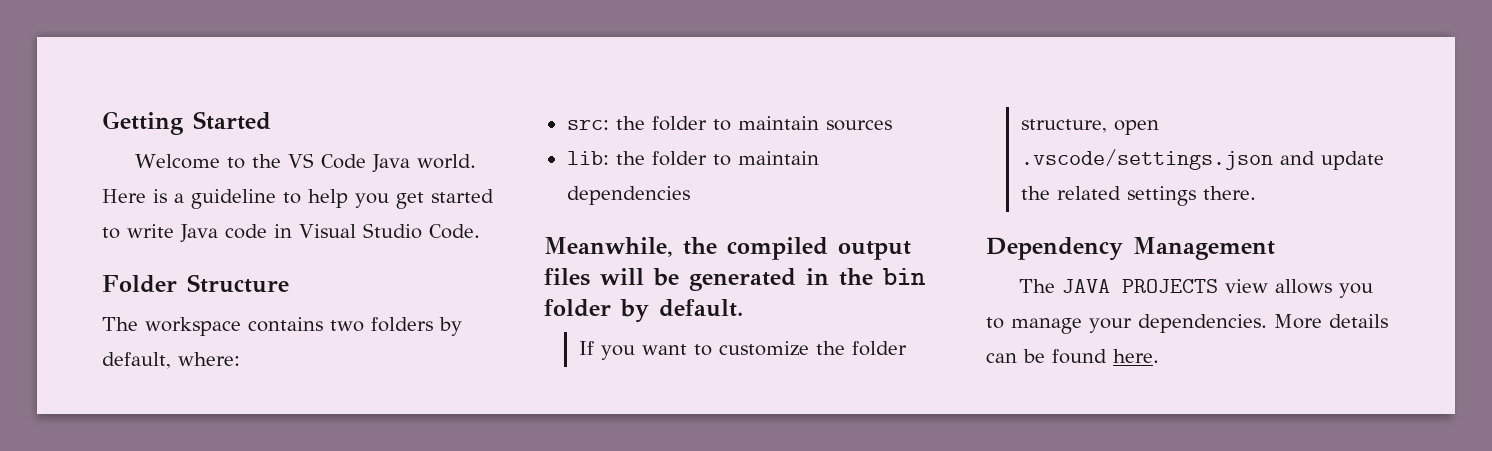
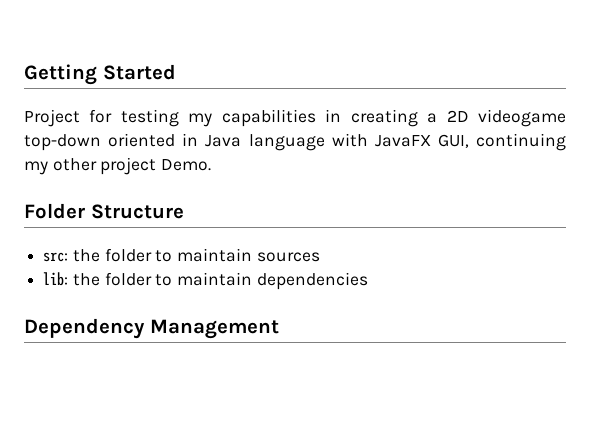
[134,153,476,173] [102,189,494,209] [102,223,480,243] [102,274,289,293] [102,317,462,336] [102,352,240,369] Welcome to the VS Code Java world. Here is a guideline to help you get started to write Java code in Visual Studio Code. // Folder Structure // The workspace contains two folders by default, where: -> [24,109,567,127] [24,133,566,151] [24,157,212,175] [24,203,184,219] Project for testing my capabilities in creating a 2D videogame top-down oriented in Java language with JavaFX GUI, continuing my other project Demo. // Folder Structure
[544,237,911,260] [544,268,926,291] [544,299,743,323] [578,341,907,360] [1020,119,1159,135] [1020,149,1384,170] [1020,186,1256,206] [986,237,1275,261] [1018,279,1373,298] [986,314,1388,334] [986,349,1159,364] Meanwhile, the compiled output files will be generated in the bin folder by default. // If you want to customize the folder structure, open .vscode/settings.json and update the related settings there. // Dependency Management // The JAVA PROJECTS view allows you to manage your dependencies. More details can be found here. -> [24,318,279,339] Dependency Management

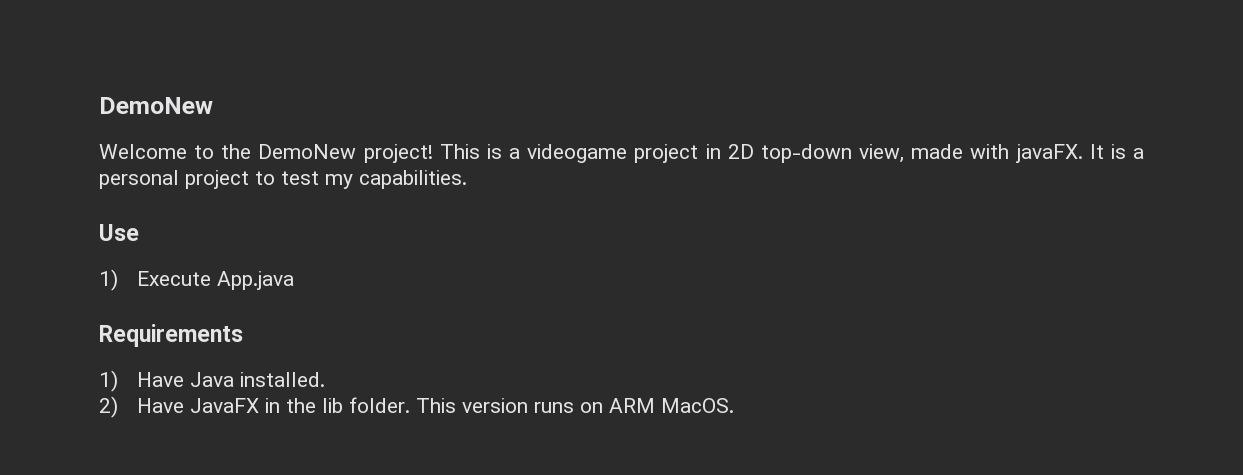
[24,64,176,85] [24,109,567,127] [24,133,566,151] [24,157,212,175] [24,203,184,219] [43,248,320,262] [43,272,368,290] [24,318,279,339] Getting Started // Project for testing my capabilities in creating a 2D videogame top-down oriented in Java language with JavaFX GUI, continuing my other project Demo. // Folder Structure // src: the folder to maintain sources // lib: the folder to maintain dependencies // Dependency Management -> [99,97,213,114] [99,144,1144,163] [99,170,467,189] [99,224,139,241] [99,269,294,291] [99,324,243,347] [99,370,325,392] [99,396,734,418] DemoNew // Welcome to the DemoNew project! This is a videogame project in 2D top-down view, made with javaFX. It is a personal project to test my capabilities. // Use // 1) Execute App.java // Requirements // 1) Have Java installed. // 2) Have JavaFX in the lib folder. This version runs on ARM MacOS.

